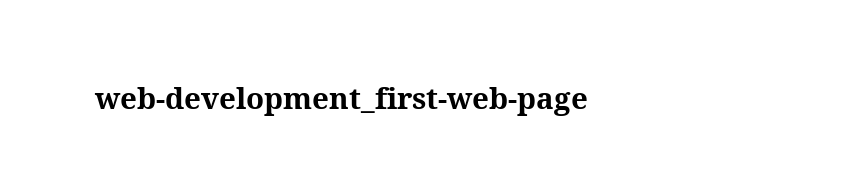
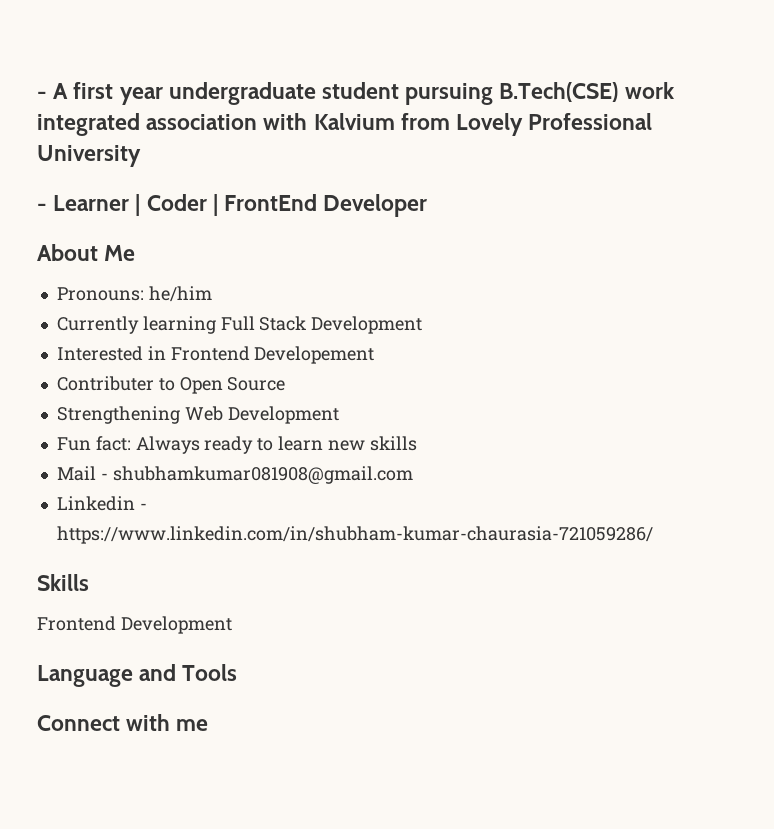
[94,87,588,116] web-development_first-web-page -> [37,82,675,105] [37,113,653,136] [37,145,141,167] [37,194,428,217] [37,244,136,261] [56,286,212,302] [56,316,423,334] [56,346,375,364] [56,376,286,394] [56,406,339,424] [56,436,417,454] [56,466,413,484] [56,496,147,511] [56,526,653,544] [37,574,89,591] [37,616,232,634] [37,664,238,687] [37,714,209,731] - A first year undergraduate student pursuing B.Tech(CSE) work integrated association with Kalvium from Lovely Professional University // - Learner | Coder | FrontEnd Developer // About Me // Pronouns: he/him // Currently learning Full Stack Development // Interested in Frontend Developement // Contributer to Open Source // Strengthening Web Development // Fun fact: Always ready to learn new skills // Mail - shubhamkumar081908@gmail.com // Linkedin - https://www.linkedin.com/in/shubham-kumar-chaurasia-721059286/ // Skills // Frontend Development // Language and Tools // Connect with me

